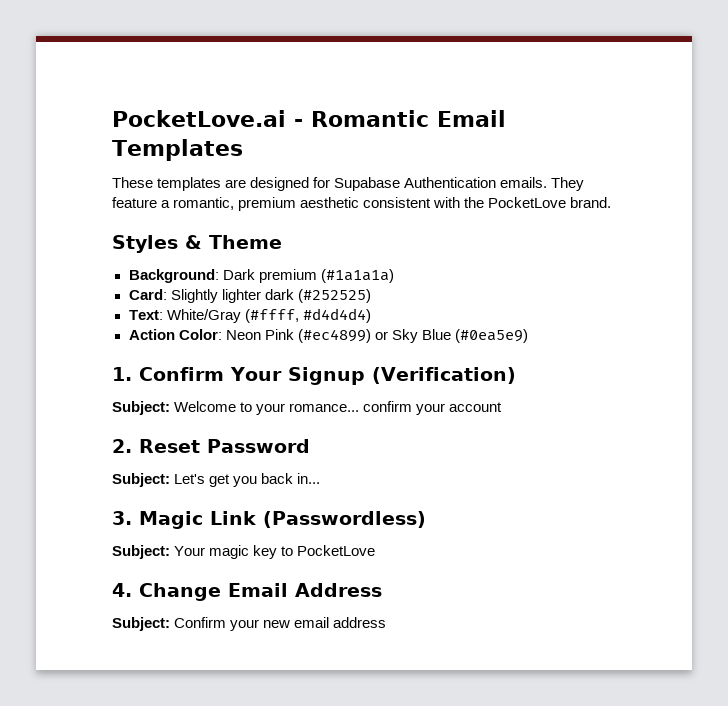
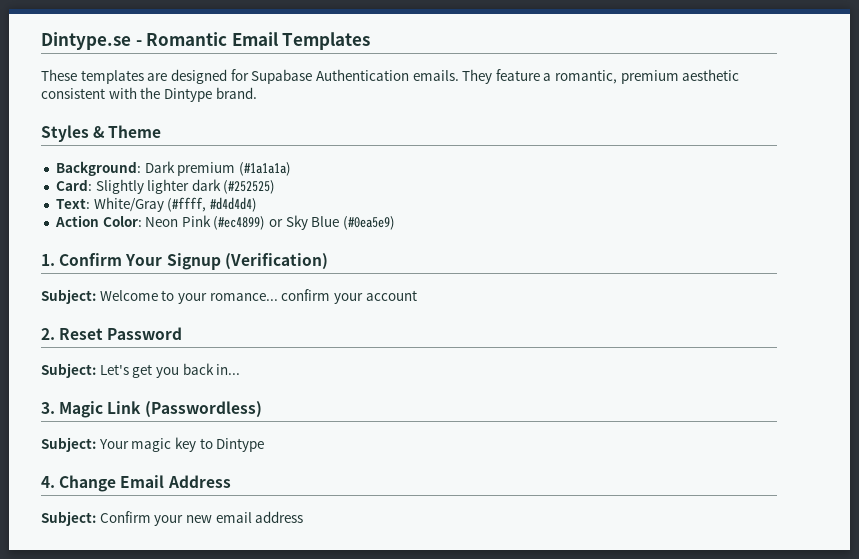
[112,110,286,127] PocketLove.ai -> [41,32,131,50] Dintype.se
[488,197,567,208] PocketLove -> [163,88,212,102] Dintype
[297,545,376,556] PocketLove -> [216,438,265,452] Dintype

